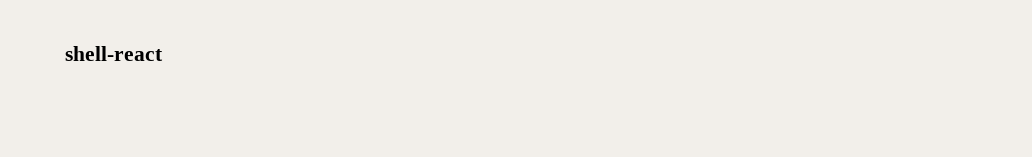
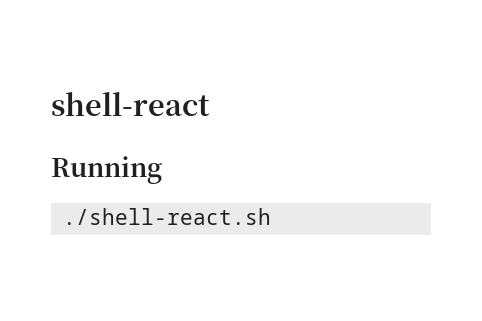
(163, 53) none -> [51,156,162,184] [63,208,272,225] // Running // ./shell-react.sh

